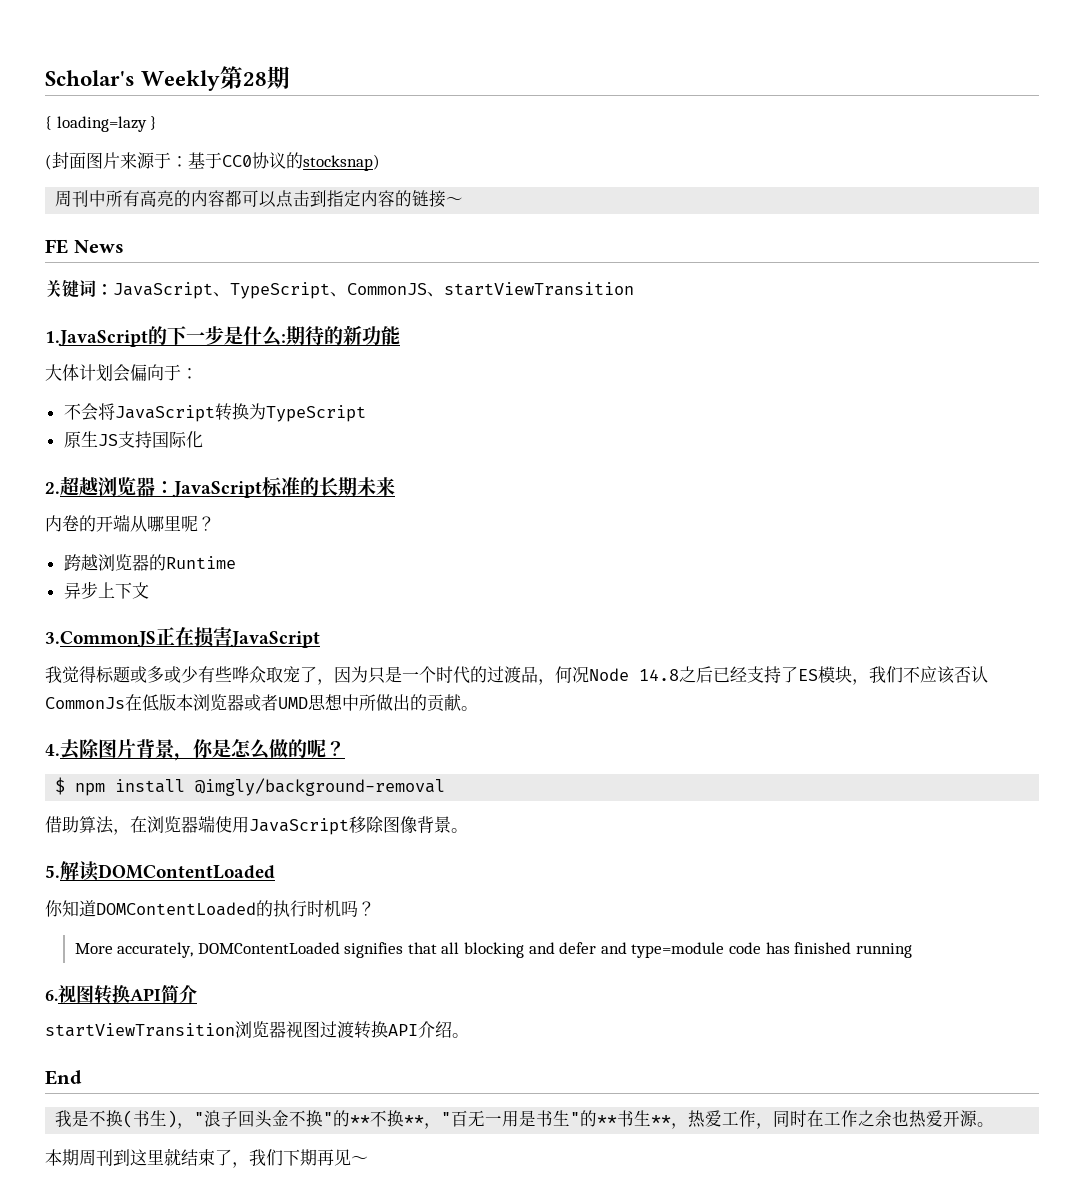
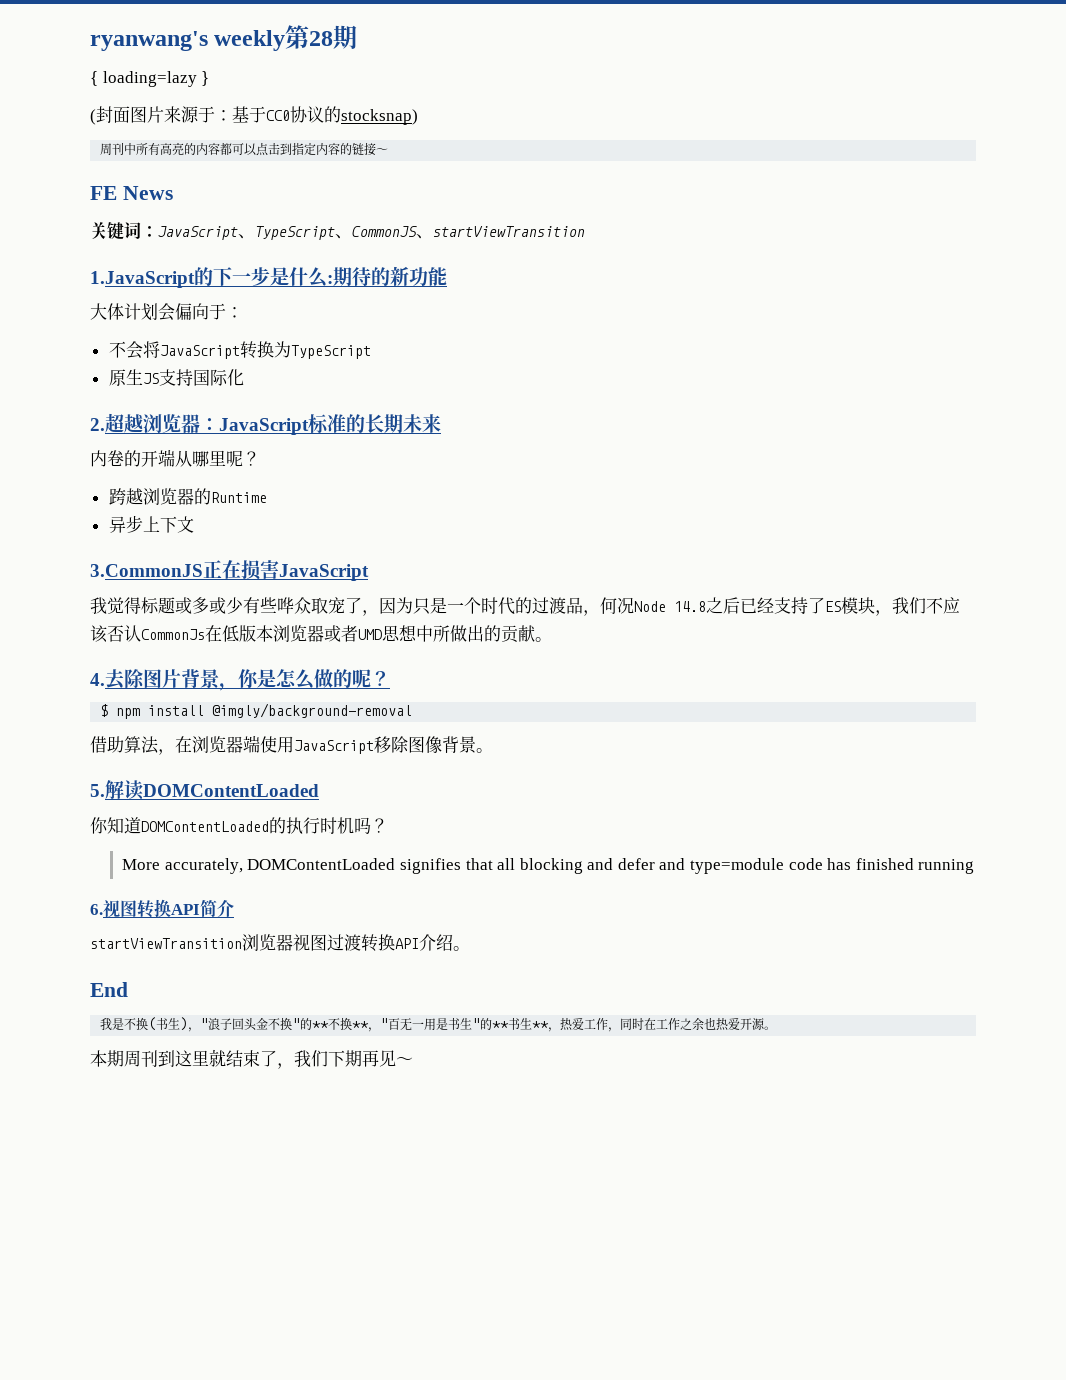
[45,70,221,91] Scholar's Weekly -> [90,30,286,51] ryanwang's weekly

